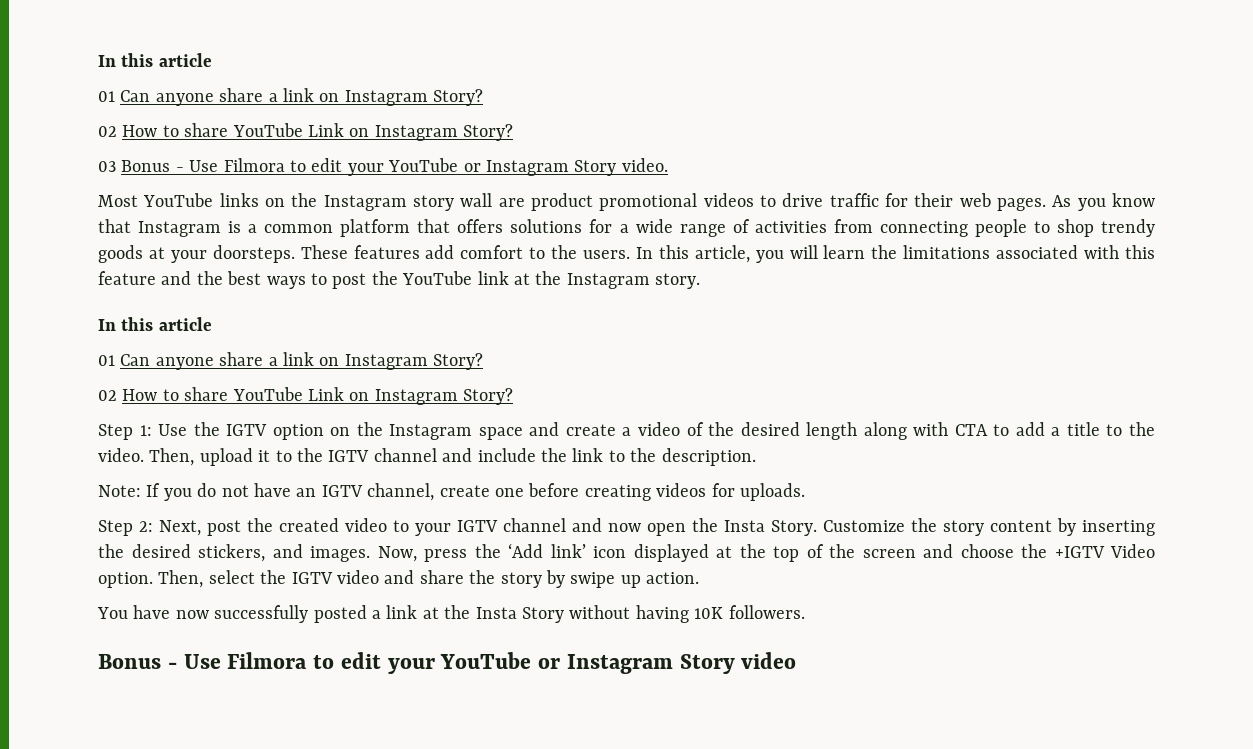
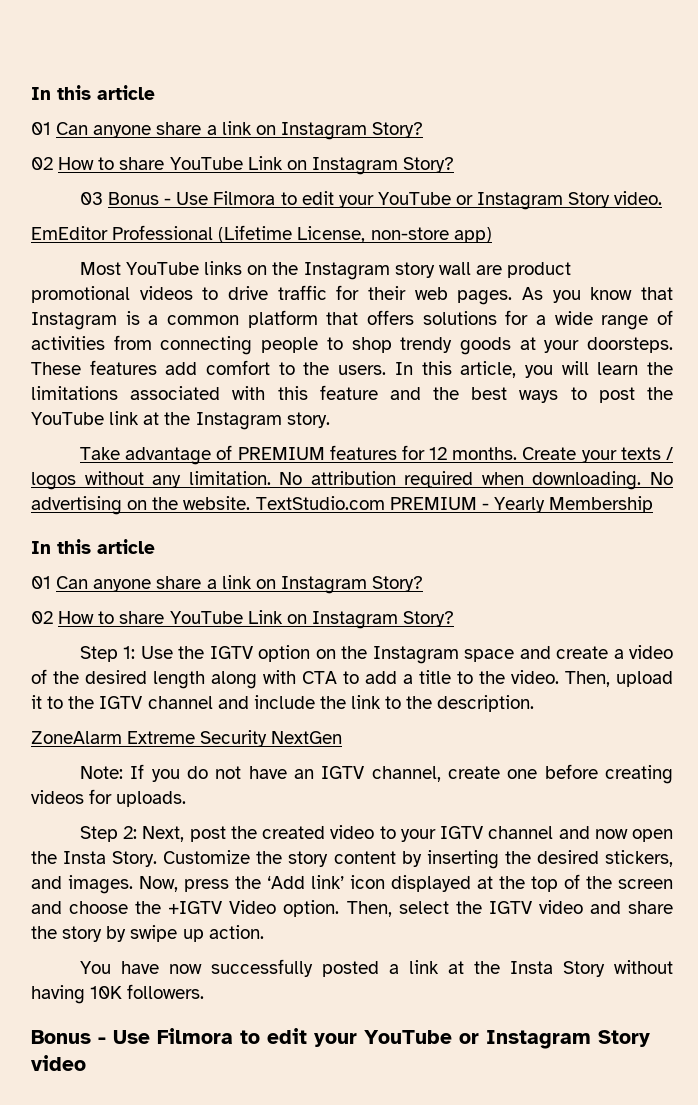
(668, 165) none -> [31,225,492,243] // EmEditor Professional (Lifetime License, non-store app)
(701, 281) none -> [79,445,674,465] [31,471,673,490] [31,496,654,515] // Take advantage of PREMIUM features for 12 months. Create your texts / logos without any limitation. No attribution required when downloading. No advertising on the website. TextStudio.com PREMIUM - Yearly Membership
(756, 457) none -> [31,730,343,747] // ZoneAlarm Extreme Security NextGen

